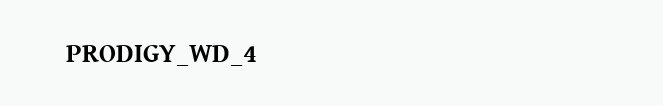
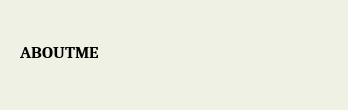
[66,45,257,66] PRODIGY_WD_4 -> [19,47,99,58] ABOUTME

